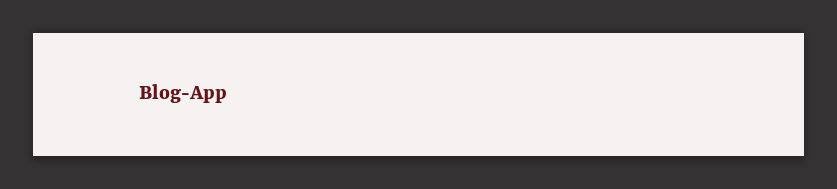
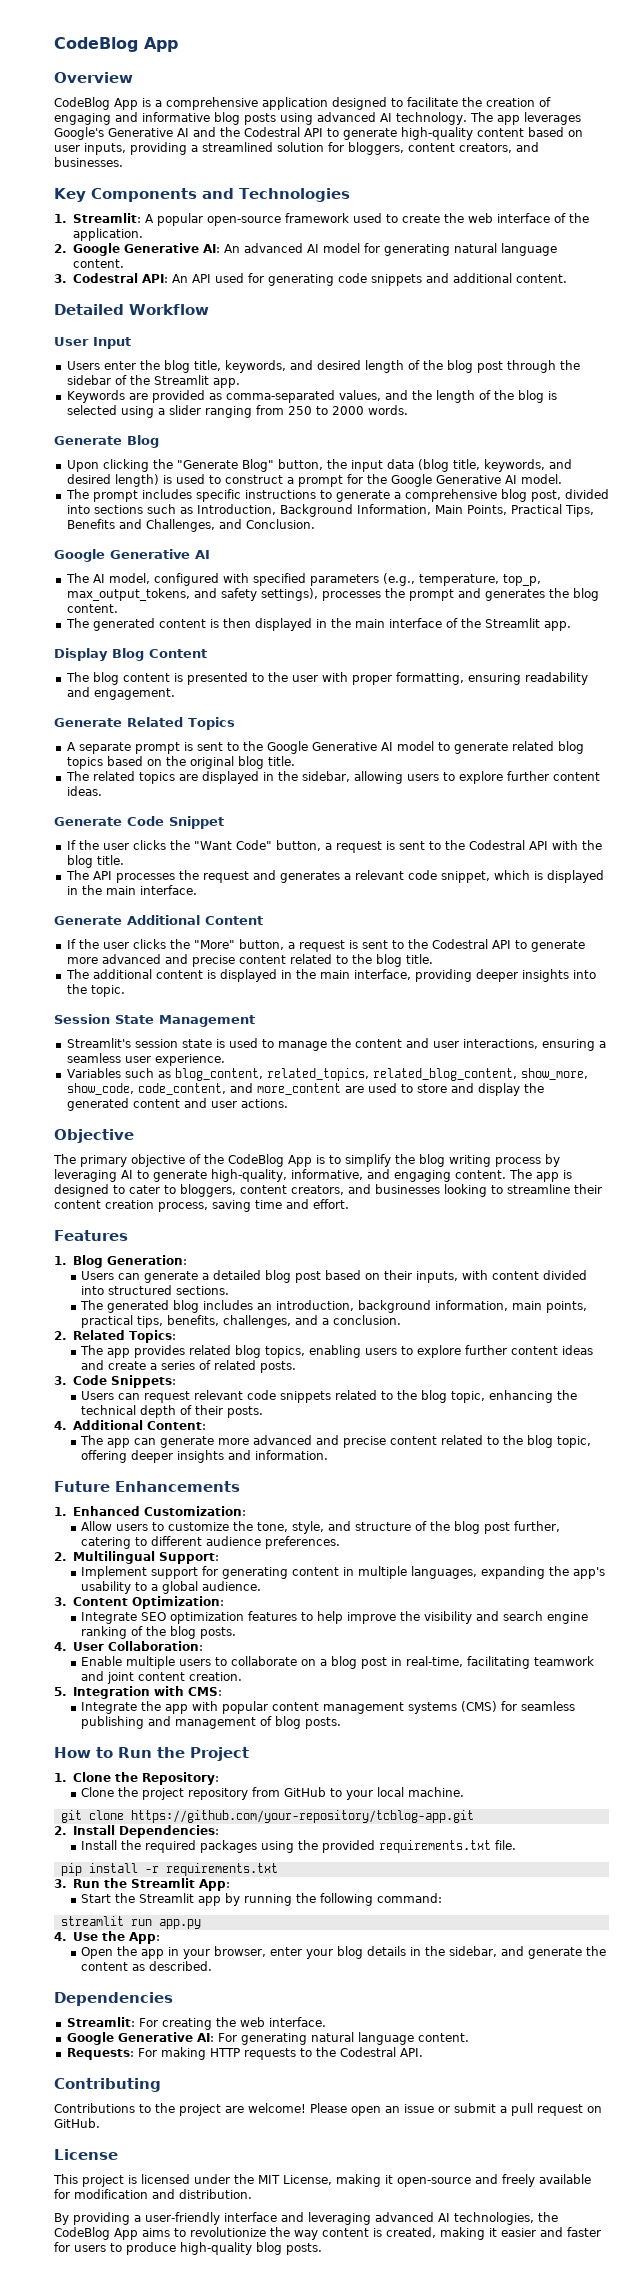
[139,84,227,103] Blog-App -> [54,37,178,52] [54,72,133,83] [54,97,551,110] [54,112,581,125] [54,127,583,140] [54,142,539,155] [54,157,123,167] [54,188,350,202] [54,213,589,226] [72,228,143,241] [54,243,557,256] [72,259,124,268] [54,273,567,286] [54,304,209,315] [54,337,131,349] [66,360,580,373] [66,375,240,388] [66,390,557,403] [66,405,408,418] [54,435,159,448] [66,459,572,472] [66,474,562,487] [65,489,609,502] [66,504,594,517] [66,519,315,532] [54,549,210,562] [65,573,541,586] [66,588,599,601] [66,604,118,613] [65,618,571,631] [54,648,207,661] [65,672,588,685] [66,687,175,700] [54,717,235,730] [66,741,584,754] [66,756,295,769] [65,771,600,784] [66,786,102,796] [54,816,224,829] [66,840,602,853] [66,855,124,868] [65,870,604,883] [66,885,197,895] [54,915,263,925] [66,939,585,952] [66,954,433,967] [65,969,596,982] [66,984,125,997] [54,1014,255,1027] [66,1038,606,1051] [66,1053,225,1066] [66,1068,588,1081] [66,1083,544,1096] [66,1098,288,1111] [54,1129,134,1143] [53,1154,560,1167] [54,1169,572,1182] [54,1184,602,1197] [54,1199,349,1212] [54,1230,128,1241] [54,1255,187,1268] [81,1270,588,1283] [81,1285,230,1295] [80,1300,588,1313] [81,1315,402,1328] [54,1330,176,1343] [80,1345,594,1358] [81,1360,297,1373] [54,1375,176,1388] [81,1390,578,1403] [81,1405,264,1418] [54,1420,206,1430] [80,1435,592,1448] [81,1450,329,1463] [54,1481,240,1492] [54,1506,246,1516] [81,1521,561,1534] [81,1536,341,1549] [54,1551,219,1564] [81,1566,606,1579] [81,1581,262,1594] [54,1596,224,1609] [81,1611,589,1624] [81,1626,237,1639] [54,1641,203,1651] [81,1656,595,1669] [81,1671,243,1684] [54,1686,222,1699] [81,1701,576,1714] [81,1716,342,1729] [54,1747,249,1761] [54,1772,219,1785] [81,1787,465,1800] [60,1810,474,1823] [54,1825,219,1838] [81,1840,517,1853] [60,1863,278,1876] [54,1878,230,1891] [81,1893,443,1906] [60,1916,201,1929] [54,1931,160,1944] [81,1946,607,1959] [81,1961,213,1971] [54,1992,173,2006] [66,2017,326,2030] [66,2032,469,2045] [66,2047,423,2060] [54,2078,161,2092] [54,2103,602,2116] [54,2118,100,2128] [54,2149,118,2160] [53,2174,591,2187] [54,2189,252,2199] [54,2212,558,2225] [54,2227,601,2240] [54,2242,322,2255] CodeBlog App // Overview // CodeBlog App is a comprehensive application designed to facilitate the creation of engaging and informative blog posts using advanced AI technology. The app leverages Google's Generative AI and the Codestral API to generate high-quality content based on user inputs, providing a streamlined solution for bloggers, content creators, and businesses. // Key Components and Technologies // 1. Streamlit: A popular open-source framework used to create the web interface of the application. // 2. Google Generative AI: An advanced AI model for generating natural language content. // 3. Codestral API: An API used for generating code snippets and additional content. // Detailed Workflow // User Input // Users enter the blog title, keywords, and desired length of the blog post through the sidebar of the Streamlit app. // Keywords are provided as comma-separated values, and the length of the blog is selected using a slider ranging from 250 to 2000 words. // Generate Blog // Upon clicking the "Generate Blog" button, the input data (blog title, keywords, and desired length) is used to construct a prompt for the Google Generative AI model. // The prompt includes specific instructions to generate a comprehensive blog post, divided into sections such as Introduction, Background Information, Main Points, Practical Tips, Benefits and Challenges, and Conclusion. // Google Generative AI // The AI model, configured with specified parameters (e.g., temperature, top_p, max_output_tokens, and safety settings), processes the prompt and generates the blog content. // The generated content is then displayed in the main interface of the Streamlit app. // Display Blog Content // The blog content is presented to the user with proper formatting, ensuring readability and engagement. // Generate Related Topics // A separate prompt is sent to the Google Generative AI model to generate related blog topics based on the original blog title. // The related topics are displayed in the sidebar, allowing users to explore further content ideas. // Generate Code Snippet // If the user clicks the "Want Code" button, a request is sent to the Codestral API with the blog title. // The API processes the request and generates a relevant code snippet, which is displayed in the main interface. // Generate Additional Content // If the user clicks the "More" button, a request is sent to the Codestral API to generate more advanced and precise content related to the blog title. // The additional content is displayed in the main interface, providing deeper insights into the topic. // Session State Management // Streamlit's session state is used to manage the content and user interactions, ensuring a seamless user experience. // Variables such as blog_content, related_topics, related_blog_content, show_more, show_code, code_content, and more_content are used to store and display the generated content and user actions. // Objective // The primary objective of the CodeBlog App is to simplify the blog writing process by leveraging AI to generate high-quality, informative, and engaging content. The app is designed to cater to bloggers, content creators, and businesses looking to streamline their content creation process, saving time and effort. // Features // 1. Blog Generation: // Users can generate a detailed blog post based on their inputs, with content divided into structured sections. // The generated blog includes an introduction, background information, main points, practical tips, benefits, challenges, and a conclusion. // 2. Related Topics: // The app provides related blog topics, enabling users to explore further content ideas and create a series of related posts. // 3. Code Snippets: // Users can request relevant code snippets related to the blog topic, enhancing the technical depth of their posts. // 4. Additional Content: // The app can generate more advanced and precise content related to the blog topic, offering deeper insights and information. // Future Enhancements // 1. Enhanced Customization: // Allow users to customize the tone, style, and structure of the blog post further, catering to different audience preferences. // 2. Multilingual Support: // Implement support for generating content in multiple languages, expanding the app's usability to a global audience. // 3. Content Optimization: // Integrate SEO optimization features to help improve the visibility and search engine ranking of the blog posts. // 4. User Collaboration: // Enable multiple users to collaborate on a blog post in real-time, facilitating teamwork and joint content creation. // 5. Integration with CMS: // Integrate the app with popular content management systems (CMS) for seamless publishing and management of blog posts. // How to Run the Project // 1. Clone the Repository: // Clone the project repository from GitHub to your local machine. // git clone https://github.com/your-repository/tcblog-app.git // 2. Install Dependencies: // Install the required packages using the provided requirements.txt file. // pip install -r requirements.txt // 3. Run the Streamlit App: // Start the Streamlit app by running the following command: // streamlit run app.py // 4. Use the App: // Open the app in your browser, enter your blog details in the sidebar, and generate the content as described. // Dependencies // Streamlit: For creating the web interface. // Google Generative AI: For generating natural language content. // Requests: For making HTTP requests to the Codestral API. // Contributing // Contributions to the project are welcome! Please open an issue or submit a pull request on GitHub. // License // This project is licensed under the MIT License, making it open-source and freely available for modification and distribution. // By providing a user-friendly interface and leveraging advanced AI technologies, the CodeBlog App aims to revolutionize the way content is created, making it easier and faster for users to produce high-quality blog posts.

